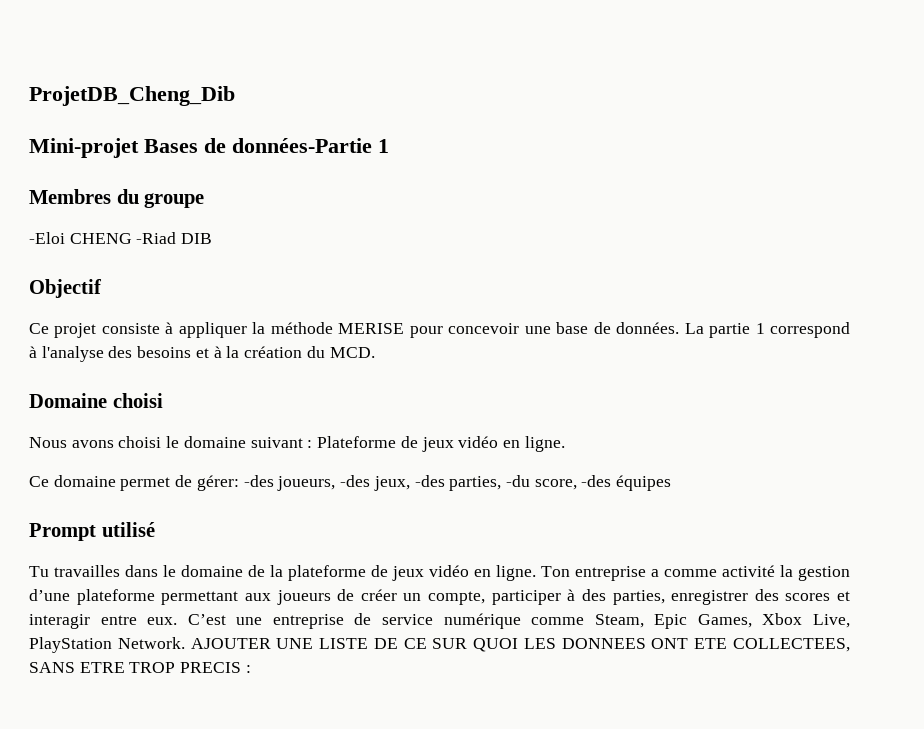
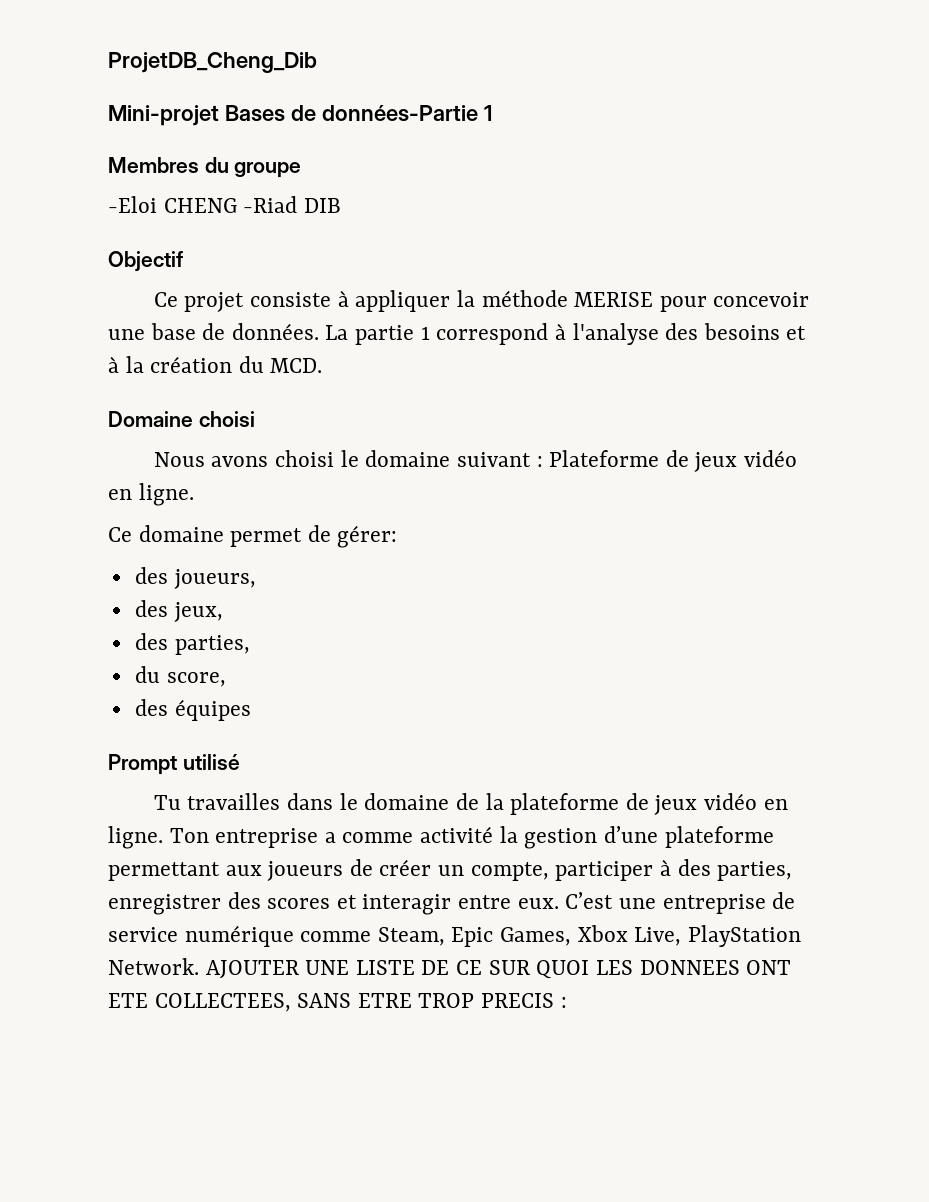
[243,475,274,487] -des -> [134,567,168,584] // des
[340,475,371,487] -des -> [134,600,168,617] // des
[414,475,530,491] -des parties, -du -> [134,633,250,655] [134,666,160,683] // des parties, // du
[581,475,612,487] -des -> [134,699,168,716] // des

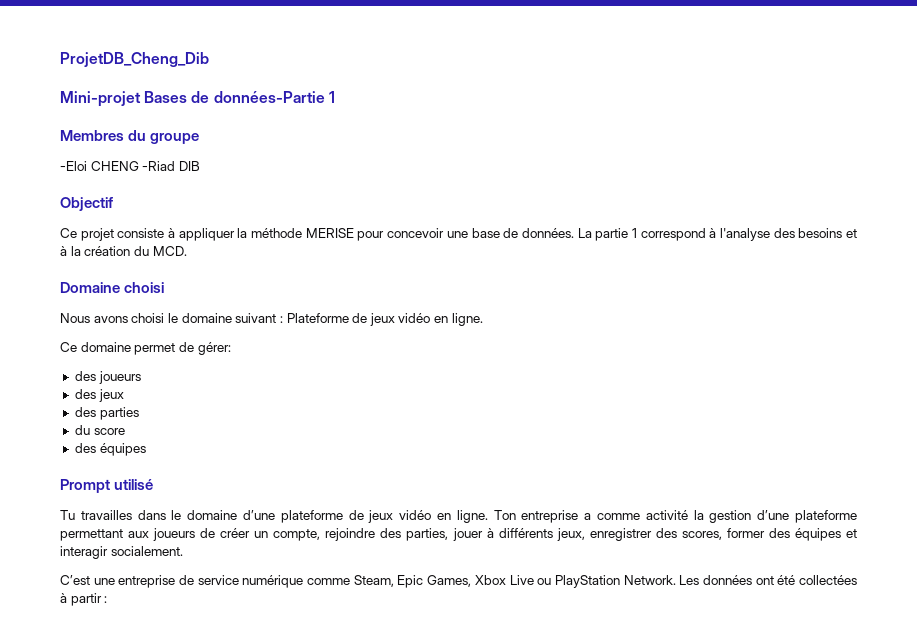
[173,569,256,589] [134,600,223,622] [134,633,250,655] [134,666,226,687] joueurs, // des jeux, // des parties, // du score, -> [98,371,141,384] [74,389,124,402] [74,407,139,420] [74,425,125,435] joueurs // des jeux // des parties // du score
[455,793,504,810] de la -> [243,510,275,520] d’une
[555,859,793,881] [108,892,559,915] participer à des parties, enregistrer des scores et interagir entre eux. -> [325,528,857,541] [60,546,183,559] rejoindre des parties, jouer à différents jeux, enregistrer des scores, former des équipes et interagir socialement. //
[634,925,801,947] [108,958,792,979] [108,993,555,1012] Live, PlayStation Network. AJOUTER UNE LISTE DE CE SUR QUOI LES DONNEES ONT ETE COLLECTEES, SANS ETRE TROP PRECIS -> [509,575,858,588] [60,593,102,606] Live ou PlayStation Network. Les données ont été collectées à partir

